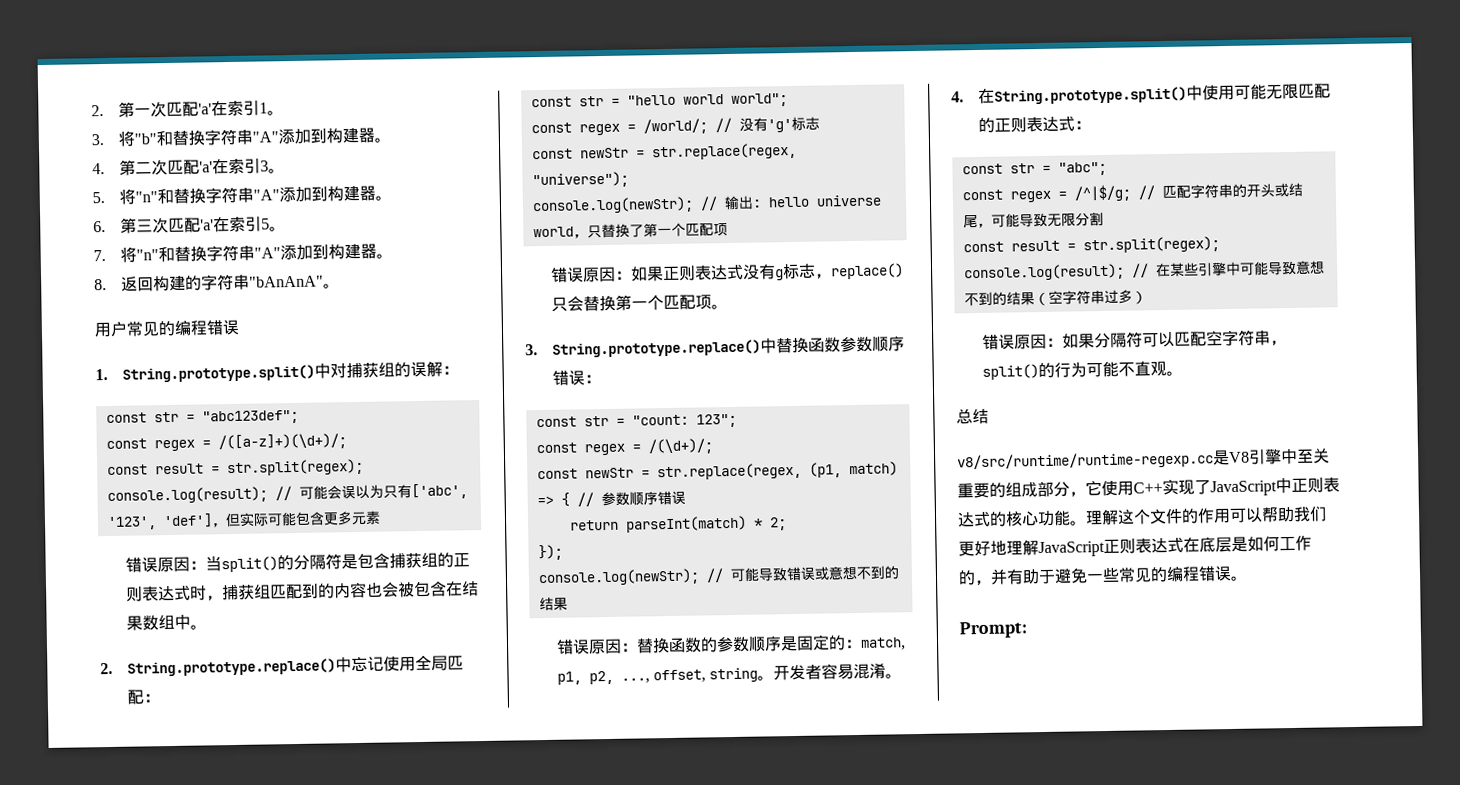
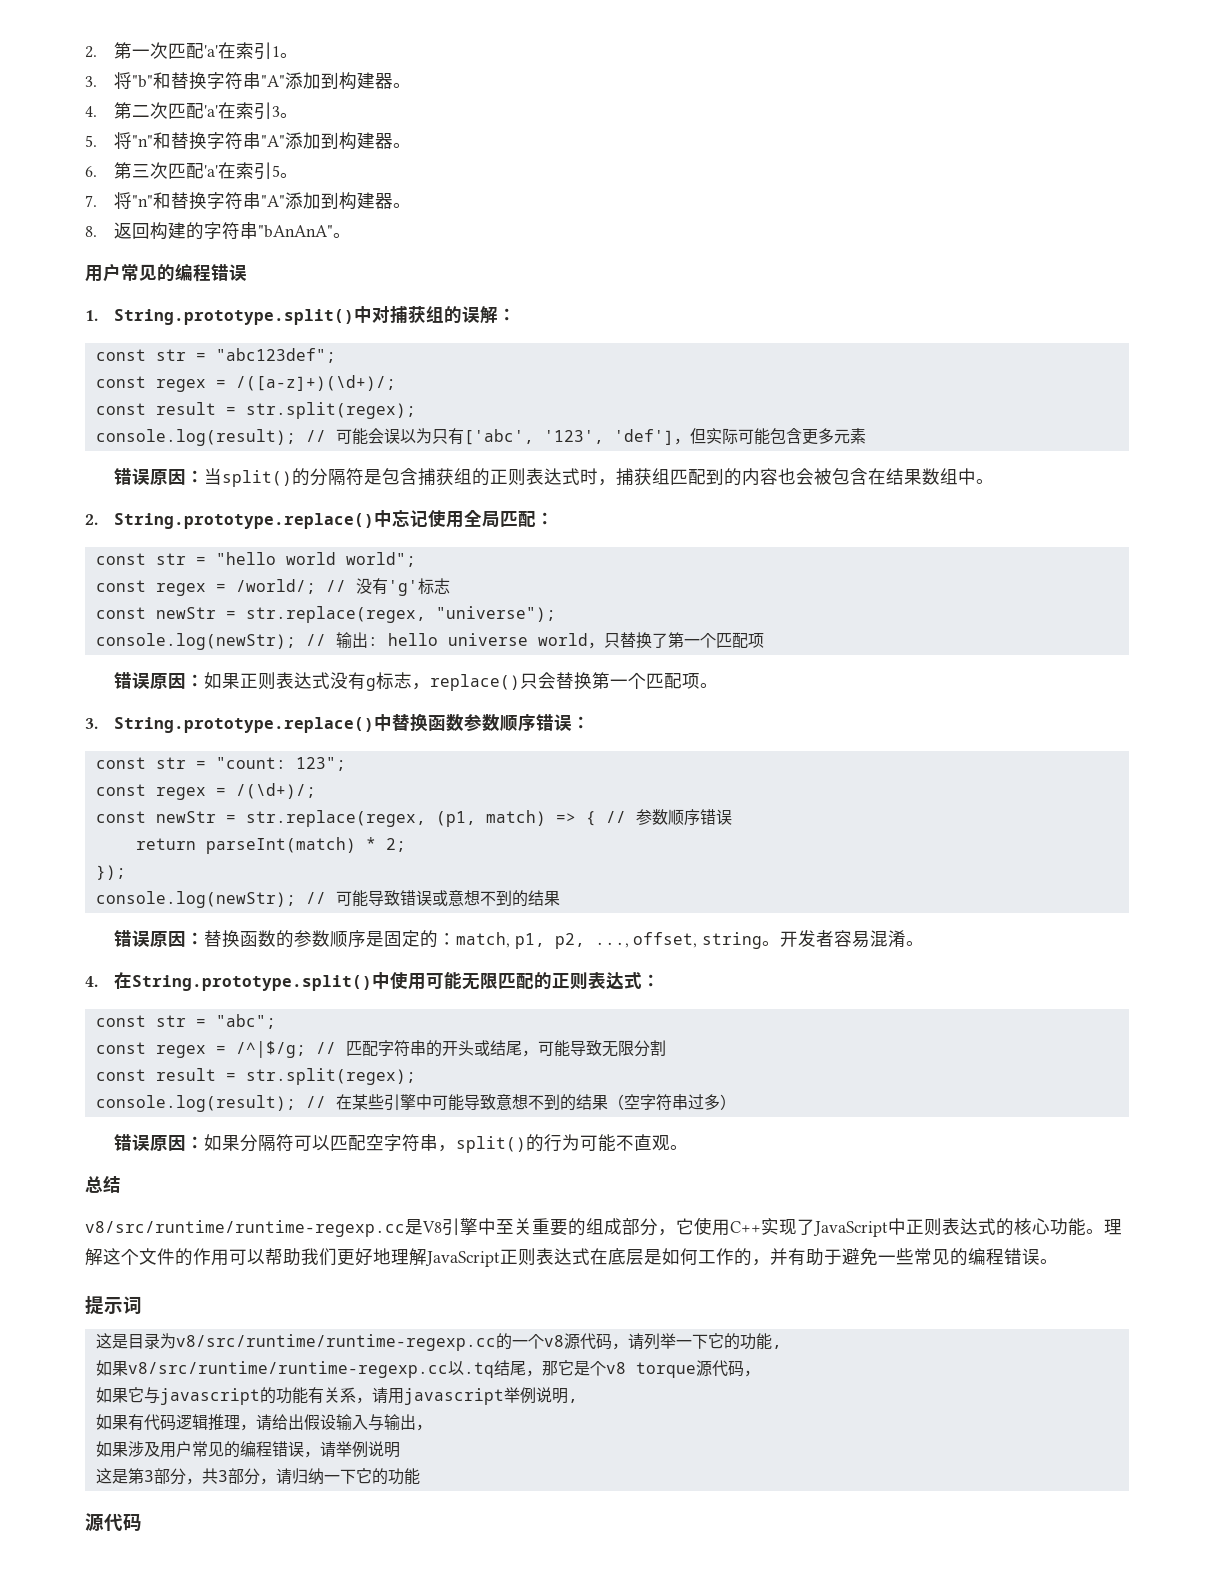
[959,621,1027,639] Prompt: -> [85,1295,142,1315] [95,1333,782,1351] [95,1360,760,1378] [95,1387,578,1405] [95,1414,432,1431] [95,1441,400,1458] [95,1468,420,1485] [85,1513,142,1532] 提示词 // 这是目录为v8/src/runtime/runtime-regexp.cc的一个v8源代码，请列举一下它的功能, // 如果v8/src/runtime/runtime-regexp.cc以.tq结尾，那它是个v8 torque源代码， // 如果它与javascript的功能有关系，请用javascript举例说明, // 如果有代码逻辑推理，请给出假设输入与输出， // 如果涉及用户常见的编程错误，请举例说明 // 这是第3部分，共3部分，请归纳一下它的功能 // 源代码

